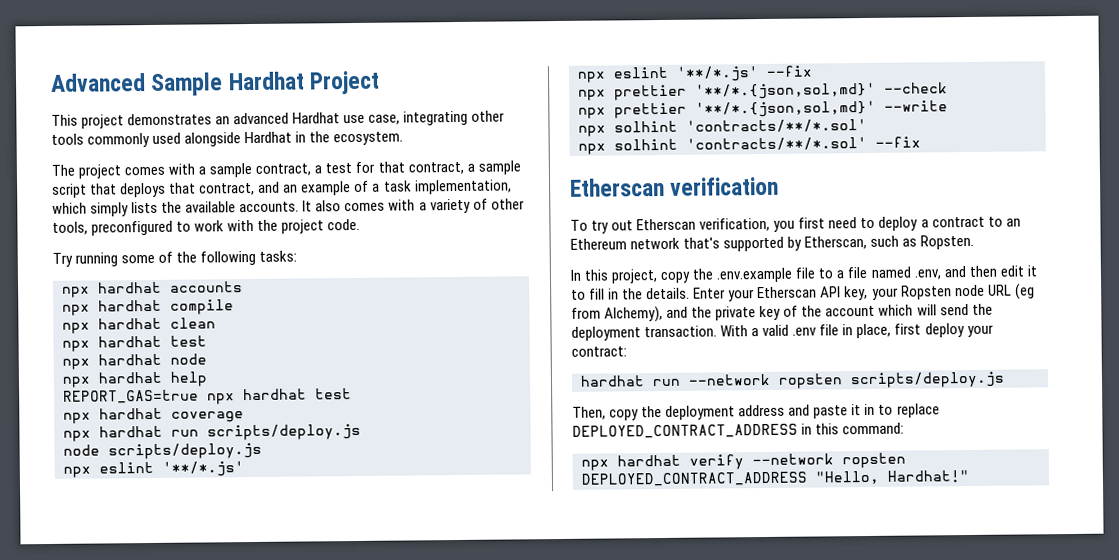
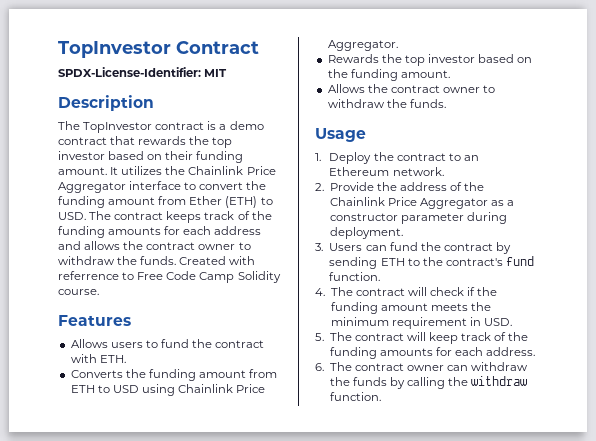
[50,70,381,96] [51,110,506,129] [51,131,404,148] [51,160,521,179] [52,179,512,198] [52,198,525,217] [52,218,361,236] [52,250,298,267] [62,281,243,298] [62,299,234,316] [62,317,216,334] [62,335,207,352] [62,353,207,370] [62,371,208,388] [63,388,352,405] [63,407,244,424] [63,423,361,442] [63,442,262,460] [63,461,244,478] [577,65,813,83] [578,82,948,101] [578,100,948,119] [578,118,867,137] [578,136,921,155] [570,176,780,197] [570,216,1021,234] [570,234,975,252] [570,265,1037,284] [571,283,1035,302] [571,303,993,323] [571,323,994,341] [571,346,627,357] [580,371,1005,389] [572,403,940,421] [572,422,905,439] [581,452,906,471] [581,470,969,487] Advanced Sample Hardhat Project // This project demonstrates an advanced Hardhat use case, integrating other tools commonly used alongside Hardhat in the ecosystem. // The project comes with a sample contract, a test for that contract, a sample script that deploys that contract, and an example of a task implementation, which simply lists the available accounts. It also comes with a variety of other tools, preconfigured to work with the project code. // Try running some of the following tasks: // npx hardhat accounts // npx hardhat compile // npx hardhat clean // npx hardhat test // npx hardhat node // npx hardhat help // REPORT_GAS=true npx hardhat test // npx hardhat coverage // npx hardhat run scripts/deploy.js // node scripts/deploy.js // npx eslint '**/*.js' // npx eslint '**/*.js' --fix // npx prettier '**/*.{json,sol,md}' --check // npx prettier '**/*.{json,sol,md}' --write // npx solhint 'contracts/**/*.sol' // npx solhint 'contracts/**/*.sol' --fix // Etherscan verification // To try out Etherscan verification, you first need to deploy a contract to an Ethereum network that's supported by Etherscan, such as Ropsten. // In this project, copy the .env.example file to a file named .env, and then edit it to fill in the details. Enter your Etherscan API key, your Ropsten node URL (eg from Alchemy), and the private key of the account which will send the deployment transaction. With a valid .env file in place, first deploy your contract: // hardhat run --network ropsten scripts/deploy.js // Then, copy the deployment address and paste it in to replace DEPLOYED_CONTRACT_ADDRESS in this command: // npx hardhat verify --network ropsten DEPLOYED_CONTRACT_ADDRESS "Hello, Hardhat!" -> [58,41,259,58] [58,67,228,77] [58,95,154,111] [58,121,264,133] [58,136,233,148] [58,151,244,163] [58,166,276,175] [58,181,267,193] [58,196,273,208] [58,211,272,223] [58,226,262,238] [58,241,251,250] [58,256,256,265] [58,271,281,283] [58,289,99,295] [58,315,131,326] [70,339,265,348] [70,354,126,363] [70,369,278,381] [70,384,266,396] [327,40,398,51] [327,54,533,66] [327,69,450,81] [327,84,496,93] [327,99,446,108] [315,128,366,142] [315,152,479,164] [329,167,444,176] [315,182,485,191] [329,197,515,209] [329,212,507,224] [329,227,403,239] [315,242,512,254] [329,256,535,269] [329,272,381,281] [315,287,498,296] [330,302,492,314] [330,317,513,329] [315,332,529,344] [329,347,536,359] [315,362,529,371] [329,376,528,389] [329,392,381,401] TopInvestor Contract // SPDX-License-Identifier: MIT // Description // The TopInvestor contract is a demo contract that rewards the top investor based on their funding amount. It utilizes the Chainlink Price Aggregator interface to convert the funding amount from Ether (ETH) to USD. The contract keeps track of the funding amounts for each address and allows the contract owner to withdraw the funds. Created with referrence to Free Code Camp Solidity course. // Features // Allows users to fund the contract with ETH. // Converts the funding amount from ETH to USD using Chainlink Price Aggregator. // Rewards the top investor based on the funding amount. // Allows the contract owner to withdraw the funds. // Usage // 1. Deploy the contract to an Ethereum network. // 2. Provide the address of the Chainlink Price Aggregator as a constructor parameter during deployment. // 3. Users can fund the contract by sending ETH to the contract's fund function. // 4. The contract will check if the funding amount meets the minimum requirement in USD. // 5. The contract will keep track of the funding amounts for each address. // 6. The contract owner can withdraw the funds by calling the withdraw function.

